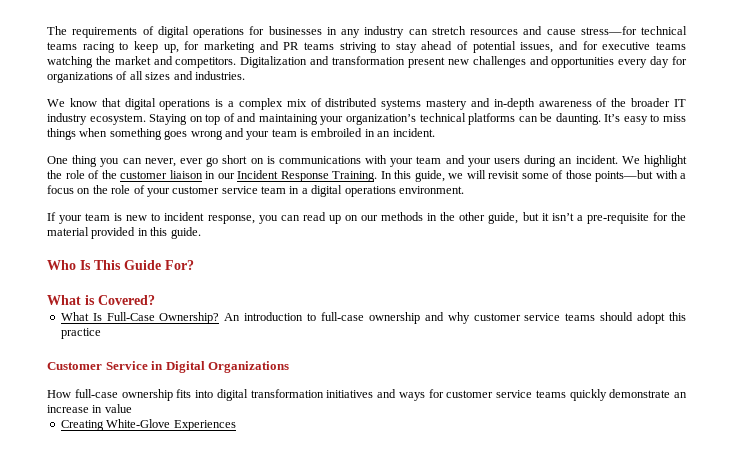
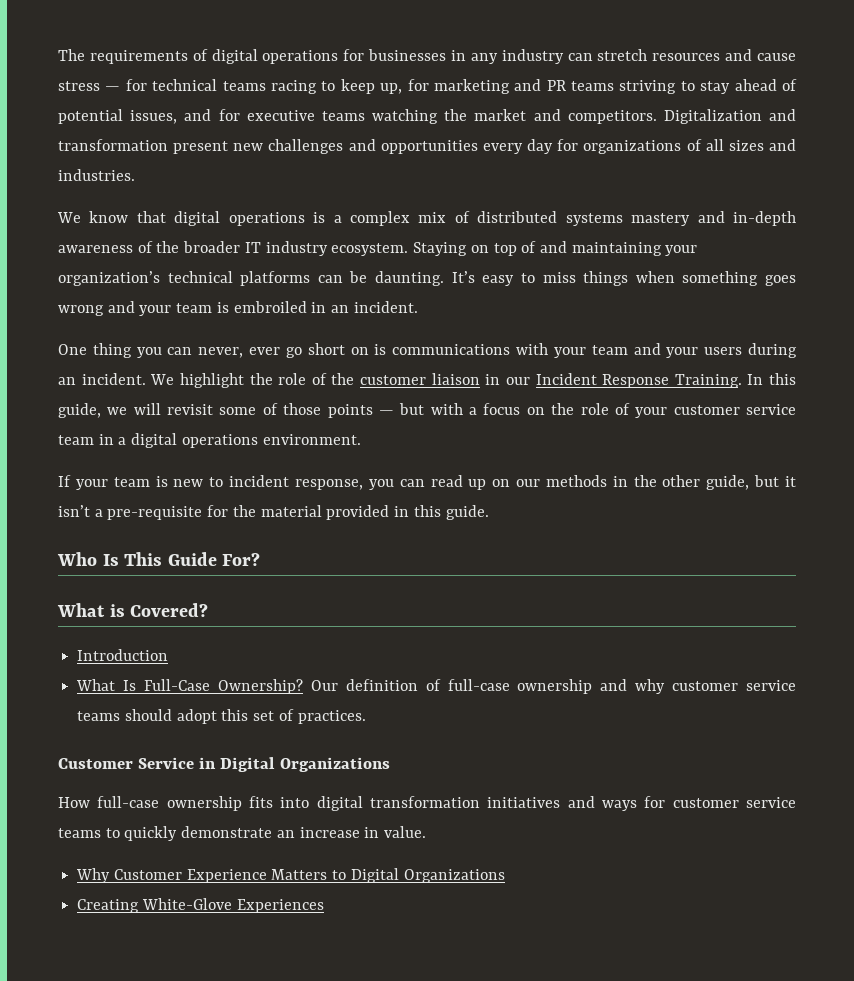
[580,26,637,35] stress—for -> [58,79,147,91] stress — for
[595,170,653,182] points—but -> [327,403,425,418] points — but
(155, 300) none -> [77,649,169,661] // Introduction
[224,312,317,321] An introduction to -> [310,679,441,691] Our definition of
[60,328,101,339] practice -> [253,709,366,724] set of practices.
(566, 394) none -> [105,828,120,838] to
[104,404,132,413] value -> [384,826,427,838] [76,868,505,883] value. // Why Customer Experience Matters to Digital Organizations

